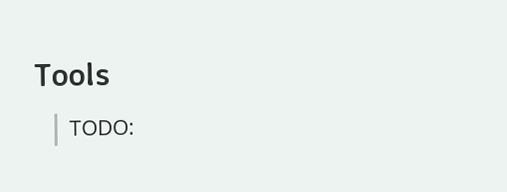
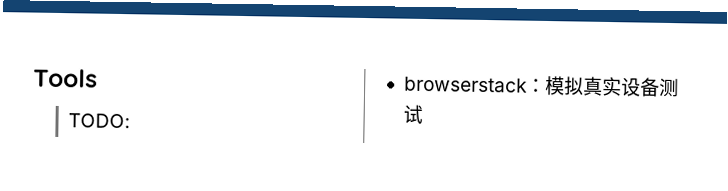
(135, 127) none -> [403,75,679,98] [402,104,423,124] // browserstack：模拟真实设备测试

